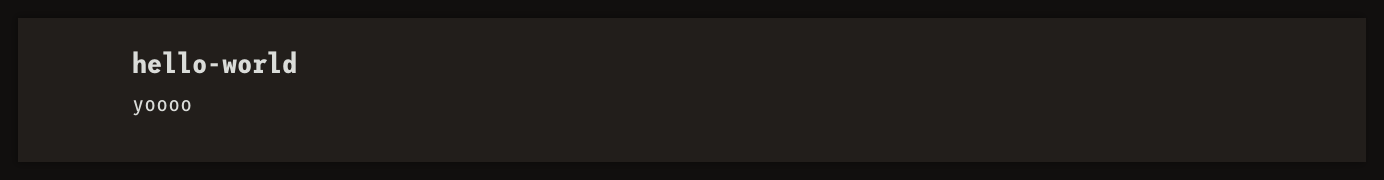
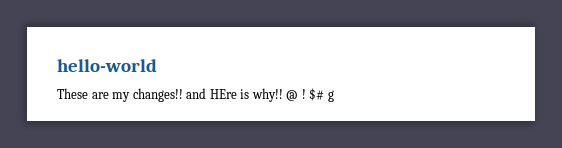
[132,99,192,116] yoooo -> [57,88,334,102] These are my changes!! and HEre is why!! @ ! $# g

